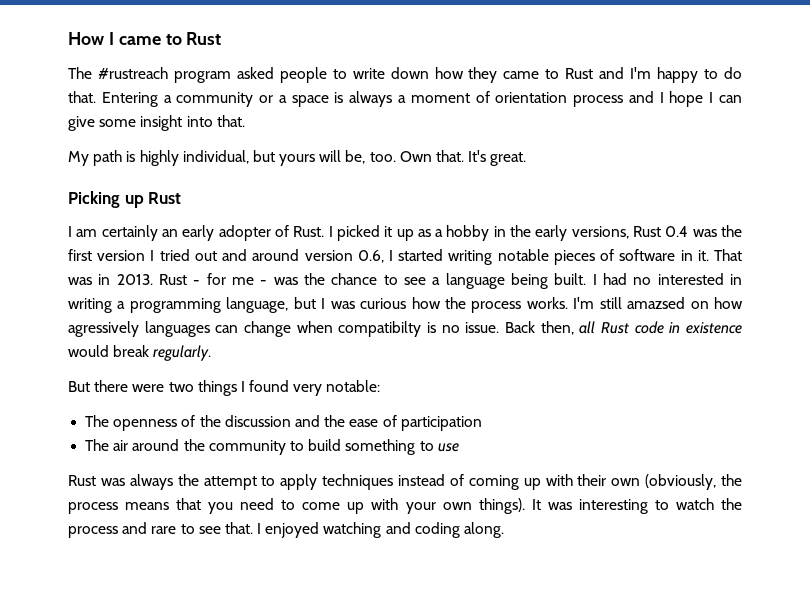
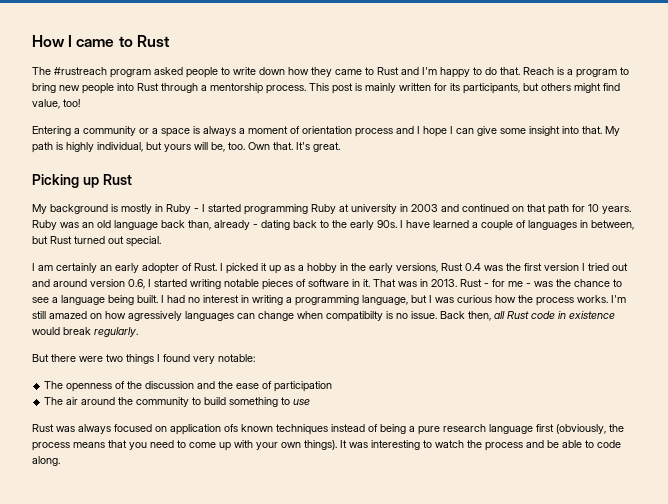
(96, 97) none -> [523,67,629,78] [32,83,620,94] [32,99,80,109] Reach is a program to bring new people into Rust through a mentorship process. This post is mainly written for its participants, but others might find value, too! //
(245, 121) // -> (602, 130) none
(182, 198) none -> [32,204,631,215] [32,220,634,231] [32,236,161,247] // My background is mostly in Ruby - I started programming Ruby at university in 2003 and continued on that path for 10 years. Ruby was an old language back than, already - dating back to the early 90s. I have learned a couple of languages in between, but Rust turned out special.
[657,273,724,285] interested -> [203,295,239,303] interest
[627,297,686,309] amazsed -> [49,311,87,319] amazed
[177,474,641,490] the attempt to apply techniques instead of coming up with their own -> [114,424,554,435] focused on application ofs known techniques instead of being a pure research language first
[151,522,460,538] rare to see that. I enjoyed watching and coding -> [547,440,621,448] be able to code

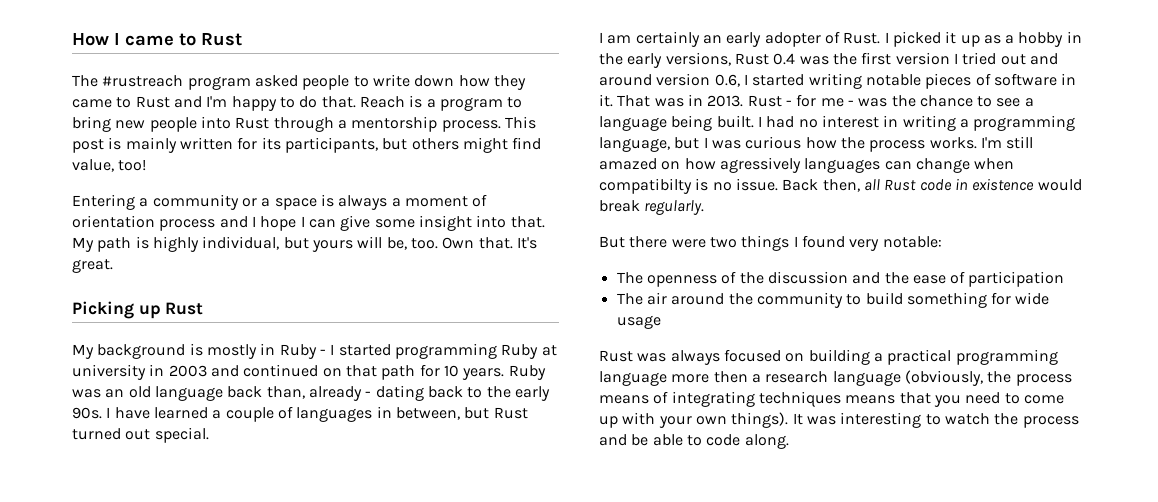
[281,397,311,405] to use -> [991,292,1050,305] [616,315,661,329] for wide usage
[170,424,440,435] application ofs known techniques instead of being a pure -> [808,349,1058,365] [599,371,761,386] building a practical programming language more then a
[536,424,554,432] first -> (901, 378) none
(105, 445) none -> [653,391,896,407] of integrating techniques means

